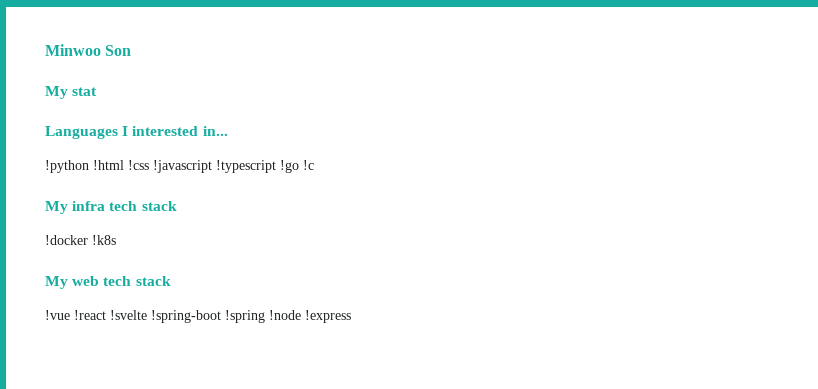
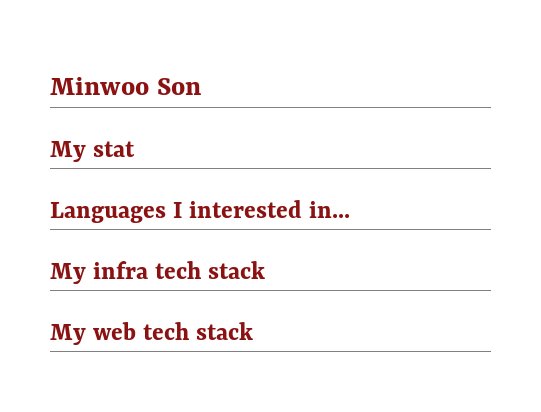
[45,160,314,173] // !python !html !css !javascript !typescript !go !c -> (351, 209) none
[45,235,116,245] // !docker !k8s -> (266, 270) none
[45,310,351,323] // !vue !react !svelte !spring-boot !spring !node !express -> (254, 331) none

